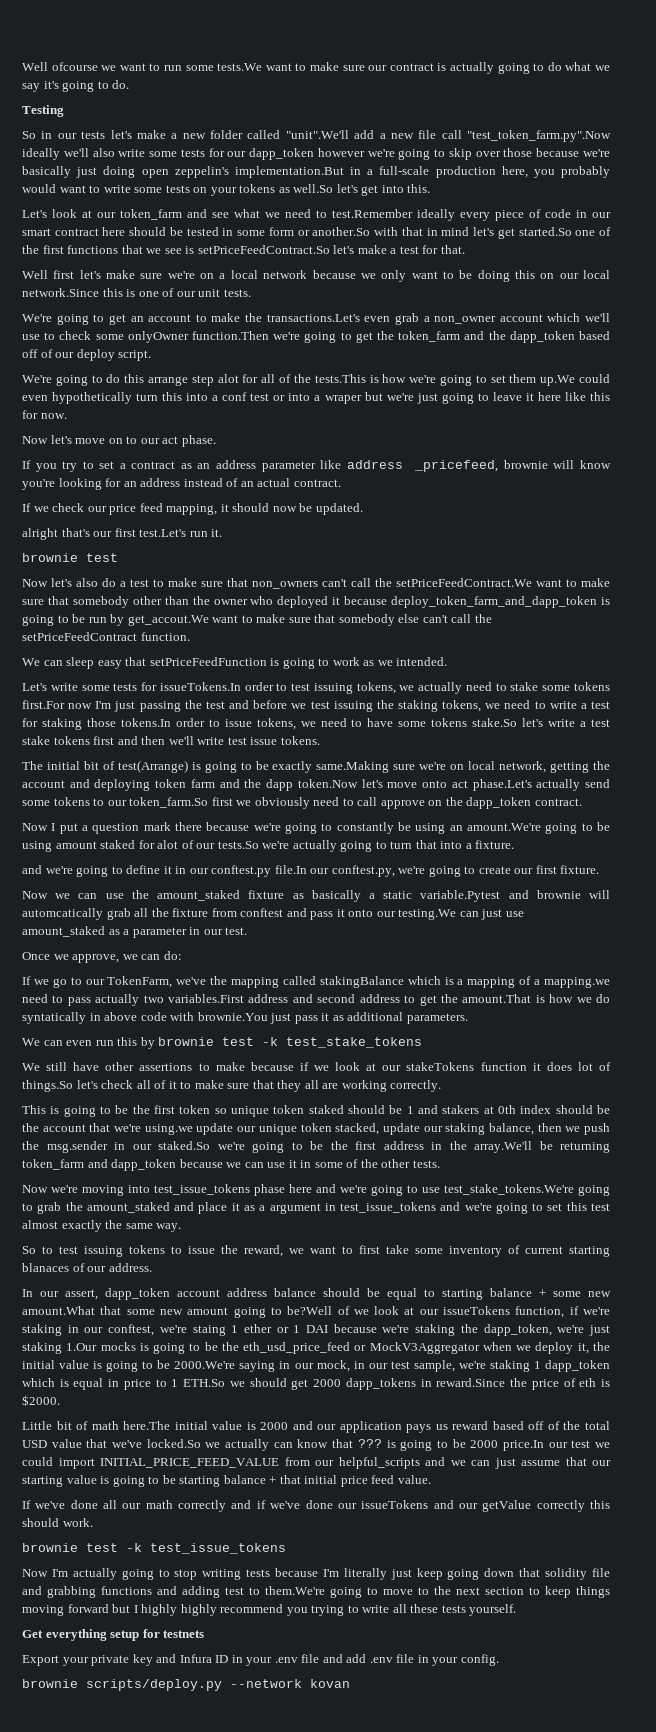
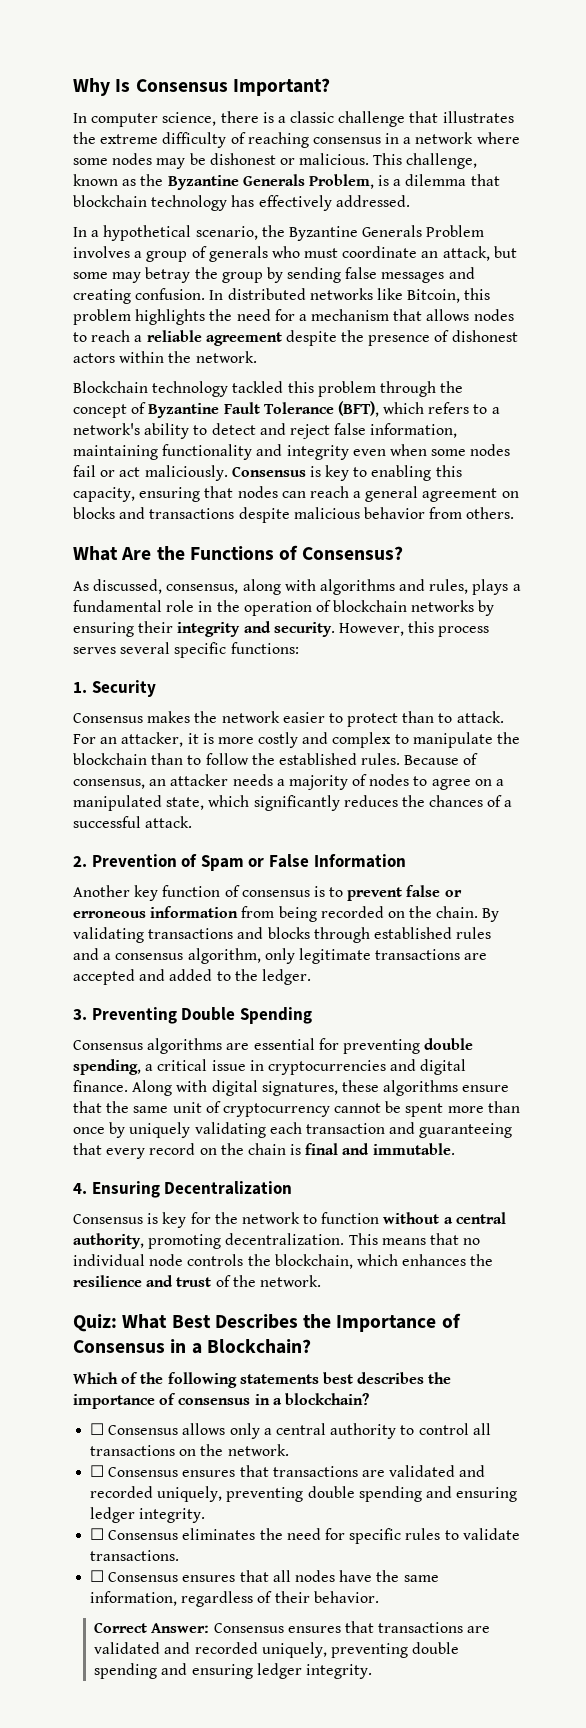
[22,62,611,74] [22,80,130,92] [22,105,64,117] [22,130,611,142] [22,148,610,160] [22,166,611,178] [22,184,431,196] [22,209,611,221] [22,227,611,239] [22,245,465,254] [22,270,611,282] [22,288,251,297] [22,313,610,325] [22,331,610,343] [22,349,152,361] [22,374,610,386] [22,392,610,404] [22,410,67,419] [22,435,216,447] [22,460,611,472] [22,478,341,490] [22,503,363,515] [22,528,223,540] [22,553,118,562] [22,578,610,589] [22,596,610,608] [22,614,492,626] [22,632,190,641] [22,657,448,669] [22,682,610,694] [22,700,610,712] [22,718,611,730] [22,736,320,745] [22,760,610,773] [22,779,611,791] [22,797,582,809] [22,822,611,834] [22,840,515,852] [22,865,600,877] [22,890,610,902] [22,908,524,920] [22,926,248,938] [22,951,182,963] [22,976,610,988] [22,994,611,1006] [22,1012,468,1024] [22,1037,423,1049] [22,1062,611,1071] [22,1080,442,1092] [22,1105,610,1117] [22,1123,610,1135] [22,1141,610,1153] [22,1159,440,1171] [22,1184,610,1196] [22,1202,610,1214] [22,1220,182,1232] [22,1245,610,1257] [22,1263,152,1272] [22,1288,611,1300] [22,1306,610,1318] [22,1324,610,1336] [22,1342,610,1354] [22,1360,610,1372] [22,1378,610,1390] [22,1395,60,1406] [22,1421,610,1433] [22,1439,610,1451] [22,1457,611,1469] [22,1475,431,1487] [22,1500,611,1512] [22,1518,93,1527] [22,1543,286,1554] [22,1568,610,1580] [22,1586,610,1598] [22,1604,517,1616] [22,1629,205,1641] [22,1654,499,1666] [22,1679,350,1691] Well ofcourse we want to run some tests.We want to make sure our contract is actually going to do what we say it's going to do. // Testing // So in our tests let's make a new folder called "unit".We'll add a new file call "test_token_farm.py".Now ideally we'll also write some tests for our dapp_token however we're going to skip over those because we're basically just doing open zeppelin's implementation.But in a full-scale production here, you probably would want to write some tests on your tokens as well.So let's get into this. // Let's look at our token_farm and see what we need to test.Remember ideally every piece of code in our smart contract here should be tested in some form or another.So with that in mind let's get started.So one of the first functions that we see is setPriceFeedContract.So let's make a test for that. // Well first let's make sure we're on a local network because we only want to be doing this on our local network.Since this is one of our unit tests. // We're going to get an account to make the transactions.Let's even grab a non_owner account which we'll use to check some onlyOwner function.Then we're going to get the token_farm and the dapp_token based off of our deploy script. // We're going to do this arrange step alot for all of the tests.This is how we're going to set them up.We could even hypothetically turn this into a conf test or into a wraper but we're just going to leave it here like this for now. // Now let's move on to our act phase. // If you try to set a contract as an address parameter like address _pricefeed, brownie will know you're looking for an address instead of an actual contract. // If we check our price feed mapping, it should now be updated. // alright that's our first test.Let's run it. // brownie test // Now let's also do a test to make sure that non_owners can't call the setPriceFeedContract.We want to make sure that somebody other than the owner who deployed it because deploy_token_farm_and_dapp_token is going to be run by get_accout.We want to make sure that somebody else can't call the setPriceFeedContract function. // We can sleep easy that setPriceFeedFunction is going to work as we intended. // Let's write some tests for issueTokens.In order to test issuing tokens, we actually need to stake some tokens first.For now I'm just passing the test and before we test issuing the staking tokens, we need to write a test for staking those tokens.In order to issue tokens, we need to have some tokens stake.So let's write a test stake tokens first and then we'll write test issue tokens. // The initial bit of test(Arrange) is going to be exactly same.Making sure we're on local network, getting the account and deploying token farm and the dapp token.Now let's move onto act phase.Let's actually send some tokens to our token_farm.So first we obviously need to call approve on the dapp_token contract. // Now I put a question mark there because we're going to constantly be using an amount.We're going to be using amount staked for alot of our tests.So we're actually going to turn that into a fixture. // and we're going to define it in our conftest.py file.In our conftest.py, we're going to create our first fixture. // Now we can use the amount_staked fixture as basically a static variable.Pytest and brownie will automcatically grab all the fixture from conftest and pass it onto our testing.We can just use amount_staked as a parameter in our test. // Once we approve, we can do: // If we go to our TokenFarm, we've the mapping called stakingBalance which is a mapping of a mapping.we need to pass actually two variables.First address and second address to get the amount.That is how we do syntatically in above code with brownie.You just pass it as additional parameters. // We can even run this by brownie test -k test_stake_tokens // We still have other assertions to make because if we look at our stakeTokens function it does lot of things.So let's check all of it to make sure that they all are working correctly. // This is going to be the first token so unique token staked should be 1 and stakers at 0th index should be the account that we're using.we update our unique token stacked, update our staking balance, then we push the msg.sender in our staked.So we're going to be the first address in the array.We'll be returning token_farm and dapp_token because we can use it in some of the other tests. // Now we're moving into test_issue_tokens phase here and we're going to use test_stake_tokens.We're going to grab the amount_staked and place it as a argument in test_issue_tokens and we're going to set this test almost exactly the same way. // So to test issuing tokens to issue the reward, we want to first take some inventory of current starting blanaces of our address. // In our assert, dapp_token account address balance should be equal to starting balance + some new amount.What that some new amount going to be?Well of we look at our issueTokens function, if we're staking in our conftest, we're staing 1 ether or 1 DAI because we're staking the dapp_token, we're just staking 1.Our mocks is going to be the eth_usd_price_feed or MockV3Aggregator when we deploy it, the initial value is going to be 2000.We're saying in our mock, in our test sample, we're staking 1 dapp_token which is equal in price to 1 ETH.So we should get 2000 dapp_tokens in reward.Since the price of eth is $2000. // Little bit of math here.The initial value is 2000 and our application pays us reward based off of the total USD value that we've locked.So we actually can know that ??? is going to be 2000 price.In our test we could import INITIAL_PRICE_FEED_VALUE from our helpful_scripts and we can just assume that our starting value is going to be starting balance + that initial price feed value. // If we've done all our math correctly and if we've done our issueTokens and our getValue correctly this should work. // brownie test -k test_issue_tokens // Now I'm actually going to stop writing tests because I'm literally just keep going down that solidity file and grabbing functions and adding test to them.We're going to move to the next section to keep things moving forward but I highly highly recommend you trying to write all these tests yourself. // Get everything setup for testnets // Export your private key and Infura ID in your .env file and add .env file in your config. // brownie scripts/deploy.py --network kovan -> [73,78,330,96] [73,111,514,127] [73,132,520,148] [73,153,478,169] [73,174,500,190] [73,195,410,211] [73,225,485,241] [73,246,517,262] [73,267,475,283] [73,288,491,304] [73,309,514,325] [73,330,518,346] [73,351,257,363] [73,381,464,397] [73,401,500,418] [73,423,458,439] [73,444,511,460] [73,465,462,481] [73,486,519,502] [73,507,515,523] [73,545,404,561] [73,579,521,595] [73,600,495,616] [73,621,490,637] [73,642,299,658] [73,680,156,697] [73,711,504,727] [73,732,521,748] [73,753,479,765] [73,774,505,790] [73,795,513,811] [73,816,193,828] [73,854,406,871] [73,885,462,901] [73,906,500,922] [73,927,492,943] [73,948,488,964] [73,969,311,985] [73,1007,312,1024] [73,1038,474,1054] [73,1059,467,1075] [73,1080,510,1096] [73,1101,520,1117] [73,1122,513,1138] [73,1143,455,1159] [73,1181,293,1198] [73,1212,506,1228] [73,1233,481,1249] [73,1254,494,1269] [73,1275,321,1287] [73,1313,461,1332] [73,1339,311,1354] [73,1372,452,1388] [73,1393,369,1409] [90,1423,491,1439] [90,1444,289,1456] [90,1465,486,1477] [90,1486,518,1502] [90,1507,206,1523] [90,1528,520,1544] [90,1550,180,1561] [90,1570,439,1582] [90,1591,379,1607] [94,1621,491,1633] [94,1642,460,1658] [94,1663,372,1679] Why Is Consensus Important? // In computer science, there is a classic challenge that illustrates the extreme difficulty of reaching consensus in a network where some nodes may be dishonest or malicious. This challenge, known as the Byzantine Generals Problem, is a dilemma that blockchain technology has effectively addressed. // In a hypothetical scenario, the Byzantine Generals Problem involves a group of generals who must coordinate an attack, but some may betray the group by sending false messages and creating confusion. In distributed networks like Bitcoin, this problem highlights the need for a mechanism that allows nodes to reach a reliable agreement despite the presence of dishonest actors within the network. // Blockchain technology tackled this problem through the concept of Byzantine Fault Tolerance (BFT), which refers to a network's ability to detect and reject false information, maintaining functionality and integrity even when some nodes fail or act maliciously. Consensus is key to enabling this capacity, ensuring that nodes can reach a general agreement on blocks and transactions despite malicious behavior from others. // What Are the Functions of Consensus? // As discussed, consensus, along with algorithms and rules, plays a fundamental role in the operation of blockchain networks by ensuring their integrity and security. However, this process serves several specific functions: // 1. Security // Consensus makes the network easier to protect than to attack. For an attacker, it is more costly and complex to manipulate the blockchain than to follow the established rules. Because of consensus, an attacker needs a majority of nodes to agree on a manipulated state, which significantly reduces the chances of a successful attack. // 2. Prevention of Spam or False Information // Another key function of consensus is to prevent false or erroneous information from being recorded on the chain. By validating transactions and blocks through established rules and a consensus algorithm, only legitimate transactions are accepted and added to the ledger. // 3. Preventing Double Spending // Consensus algorithms are essential for preventing double spending, a critical issue in cryptocurrencies and digital finance. Along with digital signatures, these algorithms ensure that the same unit of cryptocurrency cannot be spent more than once by uniquely validating each transaction and guaranteeing that every record on the chain is final and immutable. // 4. Ensuring Decentralization // Consensus is key for the network to function without a central authority, promoting decentralization. This means that no individual node controls the blockchain, which enhances the resilience and trust of the network. // Quiz: What Best Describes the Importance of Consensus in a Blockchain? // Which of the following statements best describes the importance of consensus in a blockchain? // ☐ Consensus allows only a central authority to control all transactions on the network. // ☐ Consensus ensures that transactions are validated and recorded uniquely, preventing double spending and ensuring ledger integrity. // ☐ Consensus eliminates the need for specific rules to validate transactions. // ☐ Consensus ensures that all nodes have the same information, regardless of their behavior. // Correct Answer: Consensus ensures that transactions are validated and recorded uniquely, preventing double spending and ensuring ledger integrity.

